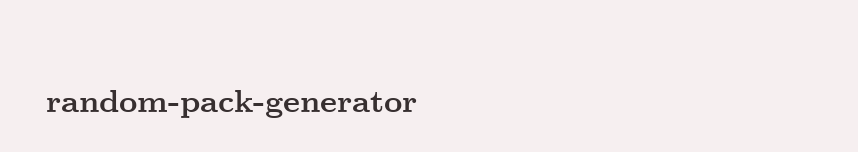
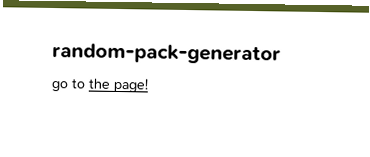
(417, 104) none -> [51,77,148,93] // go to the page!

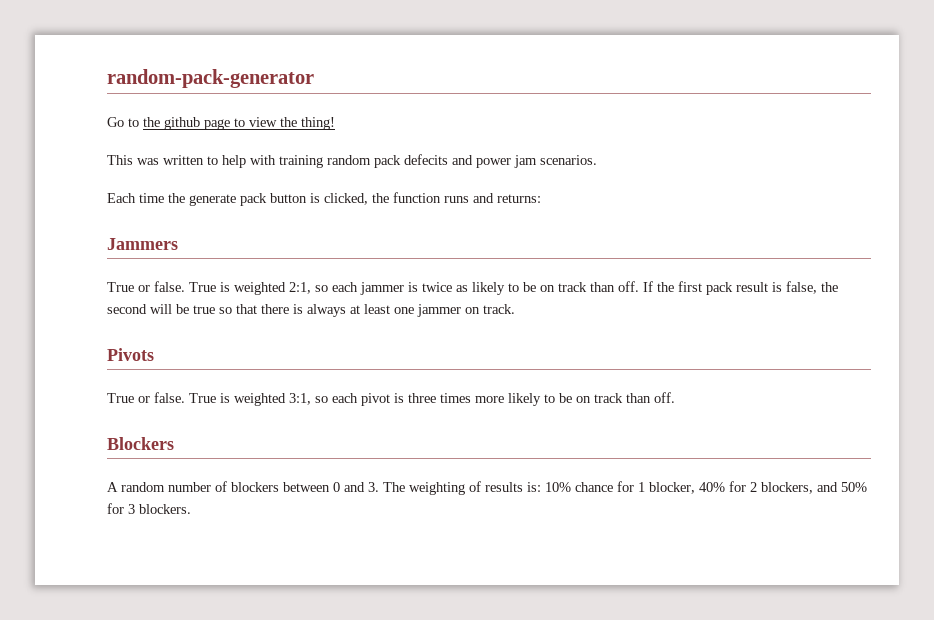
[51,81,68,92] go -> [107,117,124,127] Go
[113,77,148,93] page! -> [164,117,335,130] [107,154,597,168] [107,192,541,206] [107,238,178,250] [107,281,838,295] [107,304,515,317] [107,348,154,361] [107,392,675,406] [107,437,174,450] [107,481,867,495] [107,503,191,514] github page to view the thing! // This was written to help with training random pack defecits and power jam scenarios. // Each time the generate pack button is clicked, the function runs and returns: // Jammers // True or false. True is weighted 2:1, so each jammer is twice as likely to be on track than off. If the first pack result is false, the second will be true so that there is always at least one jammer on track. // Pivots // True or false. True is weighted 3:1, so each pivot is three times more likely to be on track than off. // Blockers // A random number of blockers between 0 and 3. The weighting of results is: 10% chance for 1 blocker, 40% for 2 blockers, and 50% for 3 blockers.

